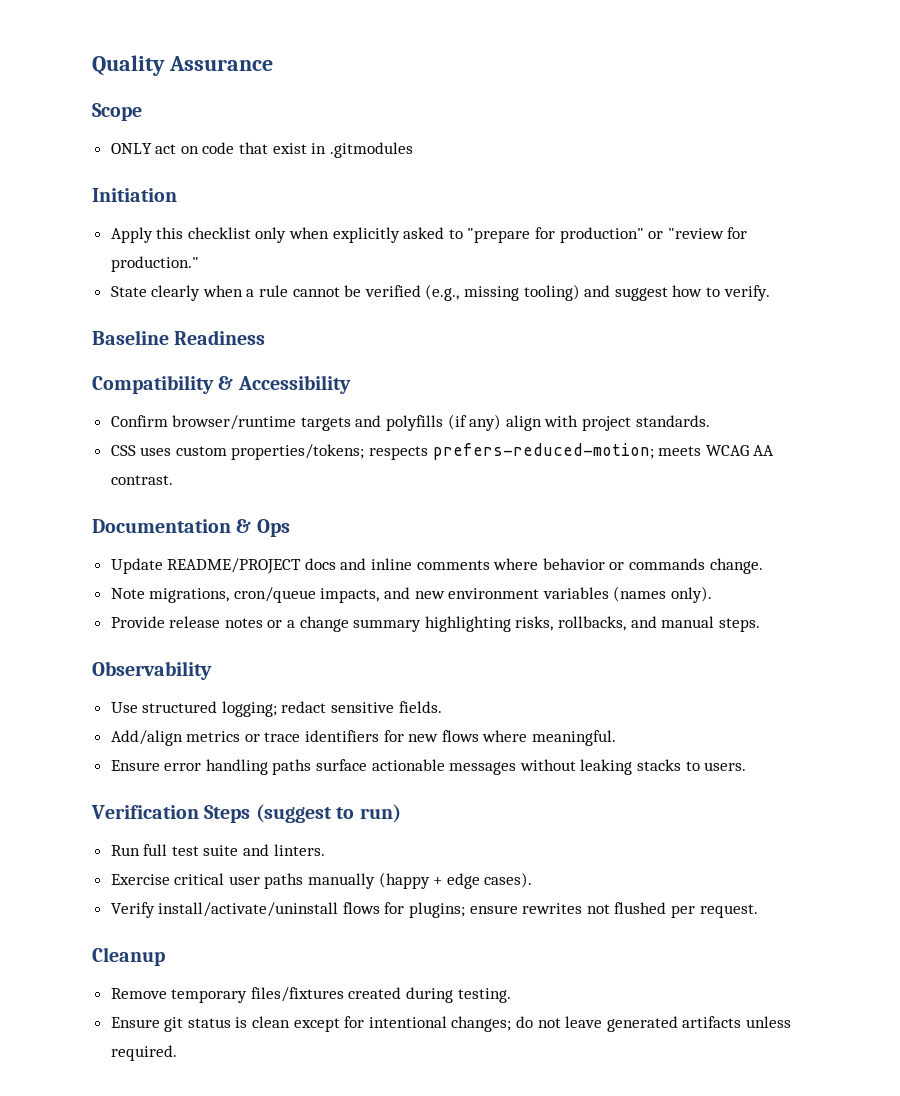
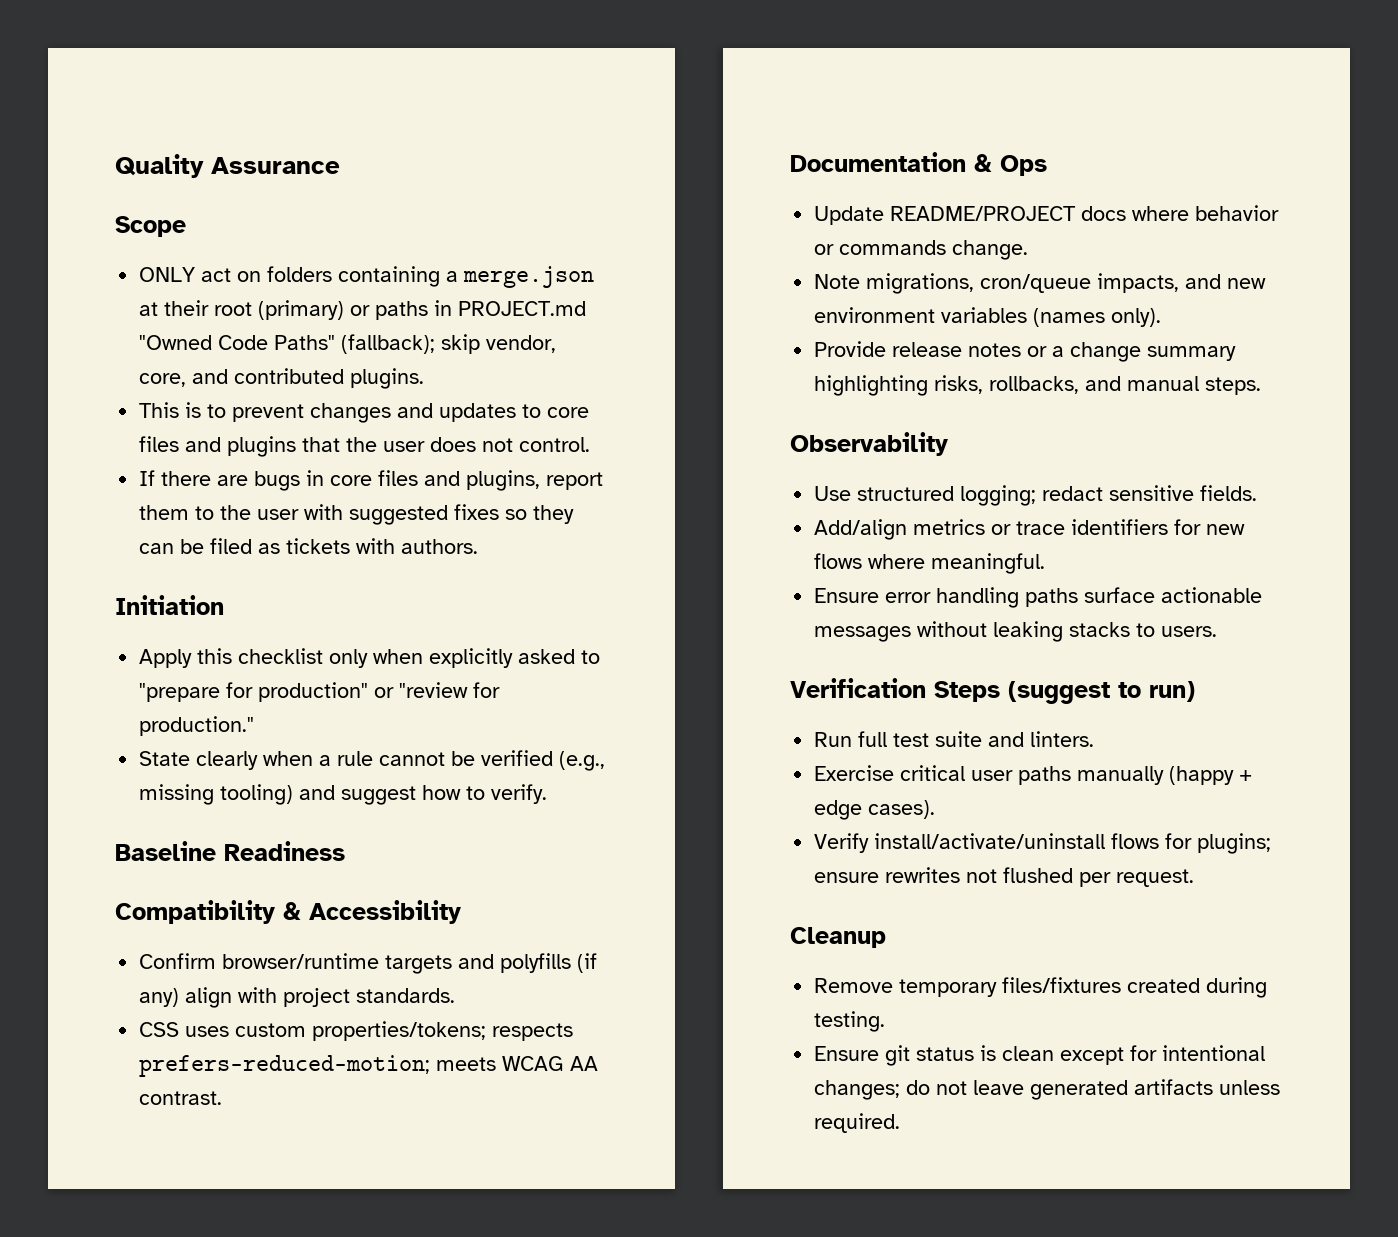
[202,142,413,158] code that exist in .gitmodules -> [267,266,595,288] [139,300,587,320] [139,334,557,354] [139,368,425,389] [139,402,590,423] [139,436,591,457] [139,470,604,491] [139,504,575,525] [139,538,479,554] folders containing a merge.json at their root (primary) or paths in PROJECT.md "Owned Code Paths" (fallback); skip vendor, core, and contributed plugins. // This is to prevent changes and updates to core files and plugins that the user does not control. // If there are bugs in core files and plugins, report them to the user with suggested fixes so they can be filed as tickets with authors.
[340,558,490,570] and inline comments -> (1127, 213) none

